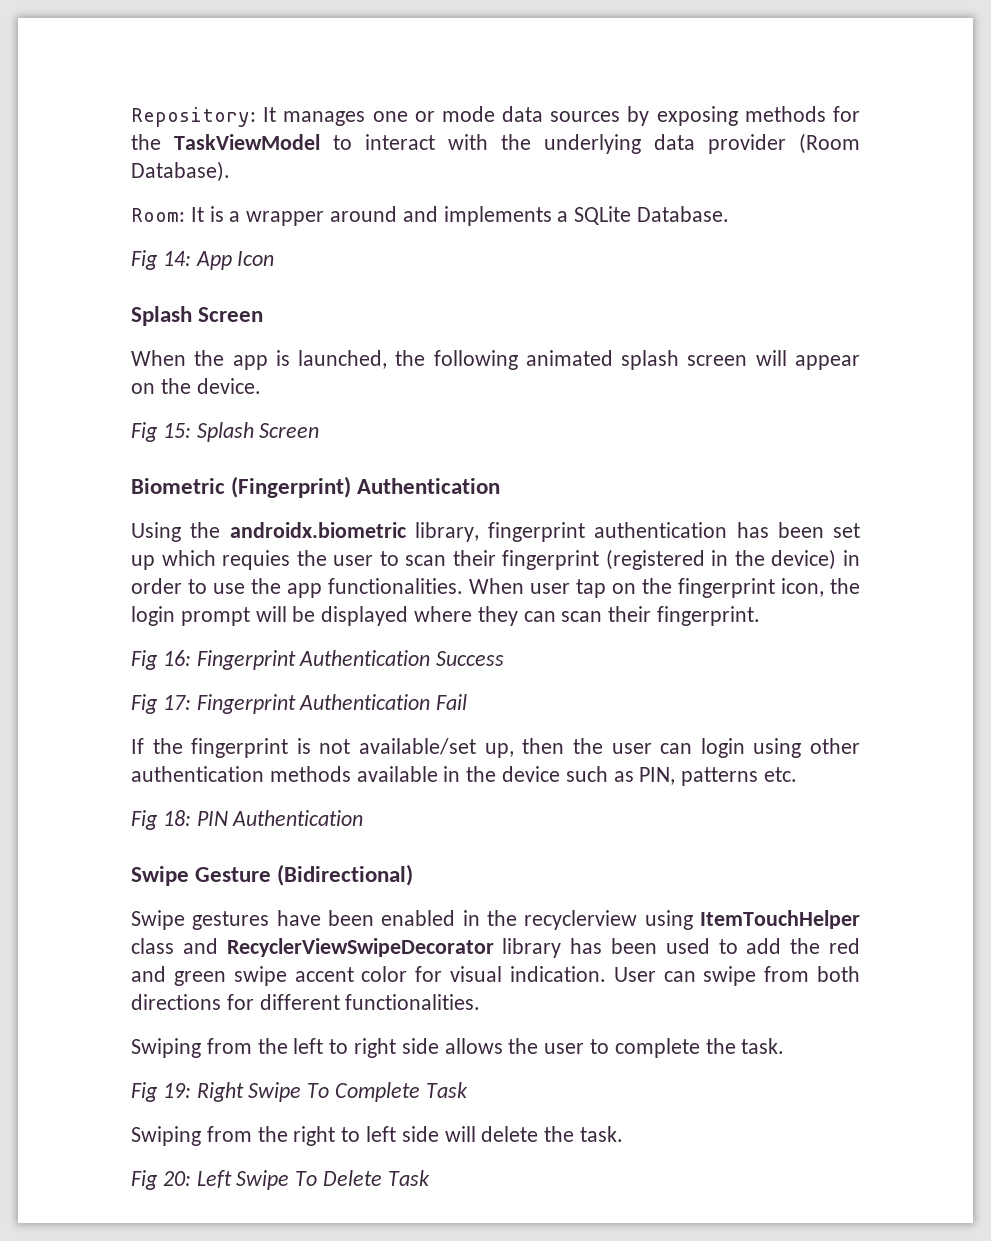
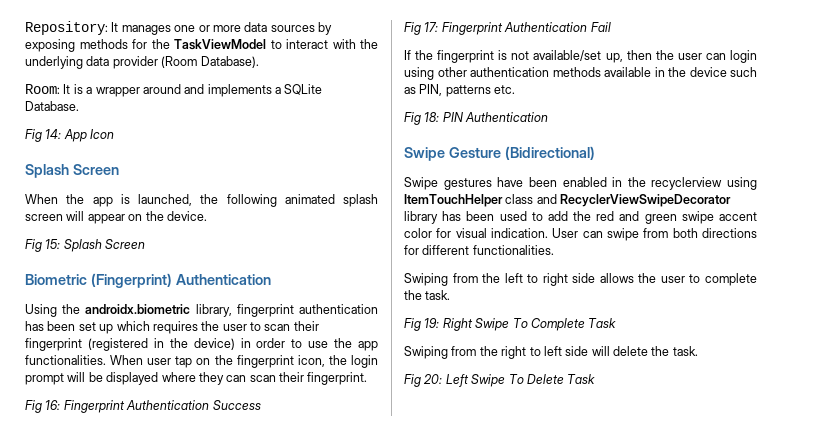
[441,106,495,122] mode -> [212,25,241,32] more
[222,550,291,570] requies -> [152,321,198,334] requires

